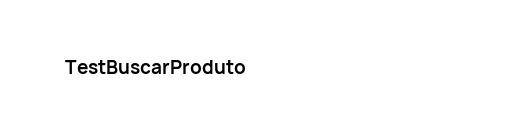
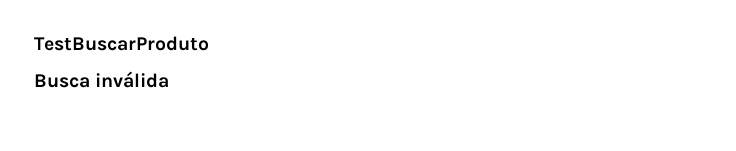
(246, 67) none -> [34,71,170,88] // Busca inválida

